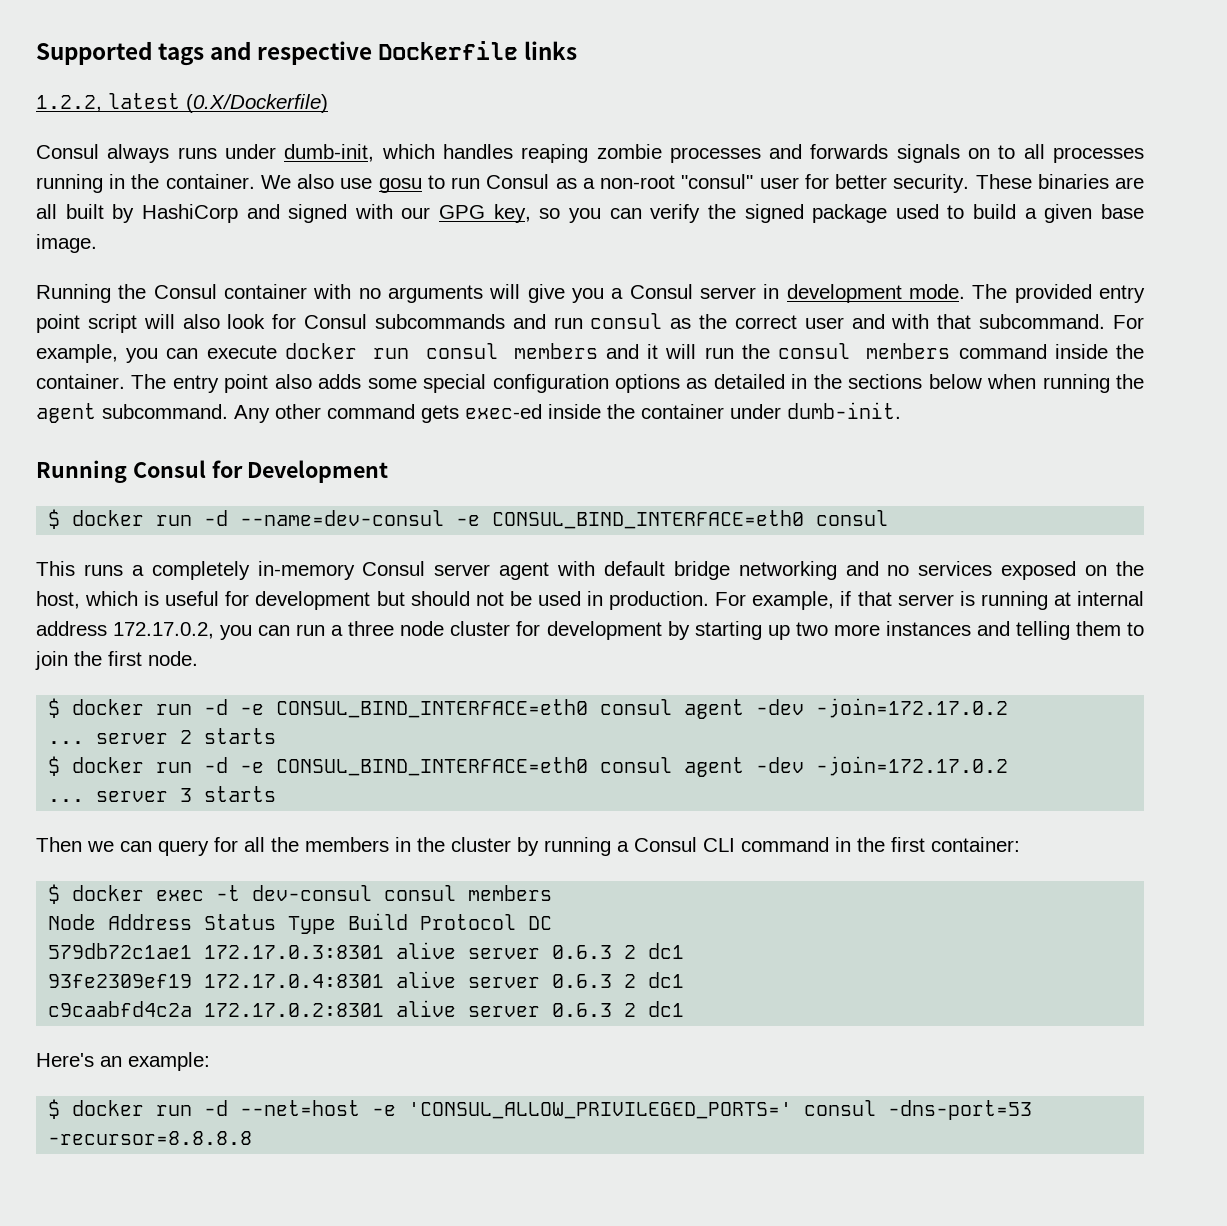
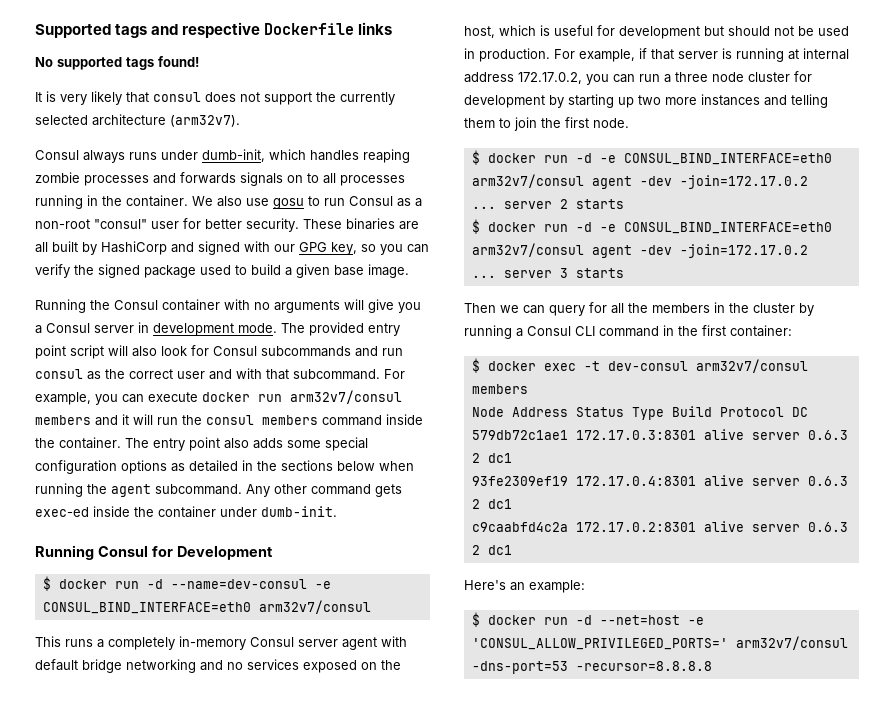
[36,93,328,113] 1.2.2, latest (0.X/Dockerfile) -> [35,56,199,70] [35,91,395,105] [35,114,240,127] No supported tags found! // It is very likely that consul does not support the currently selected architecture (arm32v7).
[425,343,498,359] consul -> [290,390,402,404] arm32v7/consul
[816,510,889,526] consul -> [258,600,371,614] arm32v7/consul
[600,699,673,715] consul -> [471,174,584,188] arm32v7/consul
[600,757,673,773] consul -> [471,243,584,257] arm32v7/consul
[384,885,457,901] consul -> [695,359,808,373] arm32v7/consul
[804,1100,877,1116] consul -> [735,636,848,650] arm32v7/consul

